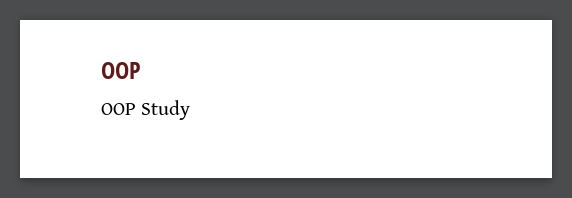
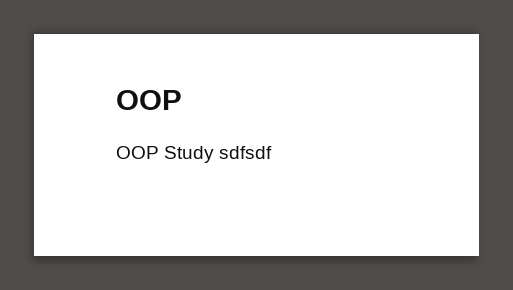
(191, 110) none -> [219,146,273,159] sdfsdf

